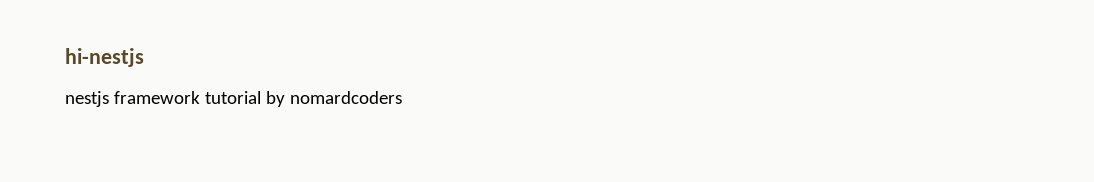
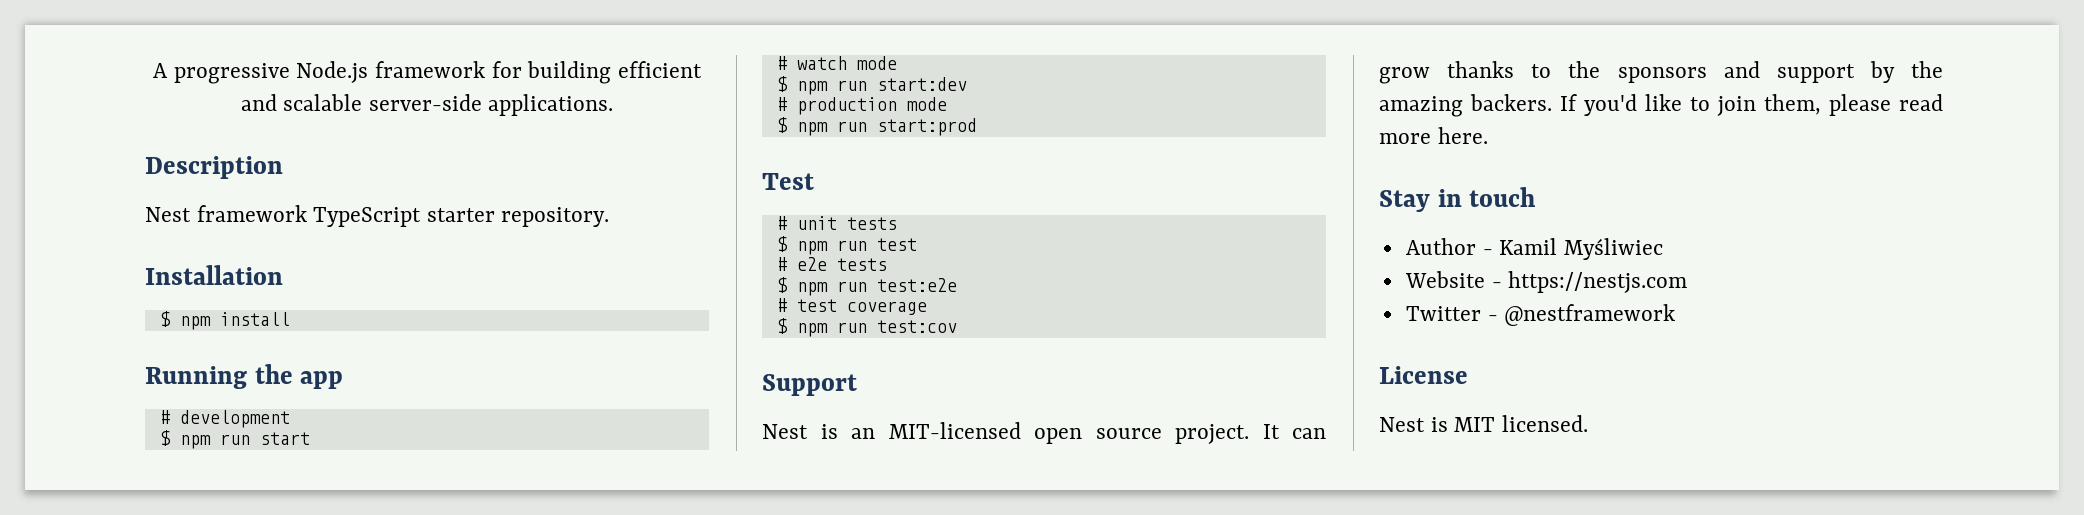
[65,48,144,67] [65,91,402,107] hi-nestjs // nestjs framework tutorial by nomardcoders -> [153,61,702,84] [240,94,614,116] [145,156,283,179] [145,205,610,227] [145,265,283,285] [159,311,290,330] [145,364,344,389] [159,410,290,428] [159,430,310,449] [776,56,897,70] [776,76,967,95] [776,97,947,115] [776,117,977,136] [762,173,814,190] [776,216,897,230] [776,236,917,255] [776,257,887,271] [776,277,957,296] [776,298,927,315] [776,318,957,337] [762,374,857,396] [762,422,1326,444] [1379,61,1943,84] [1379,94,1943,117] [1379,127,1488,144] [1379,187,1537,212] [1405,238,1663,260] [1404,271,1688,293] [1405,304,1676,326] [1379,366,1468,384] [1379,415,1588,432] A progressive Node.js framework for building efficient and scalable server-side applications. // Description // Nest framework TypeScript starter repository. // Installation // $ npm install // Running the app // # development // $ npm run start // # watch mode // $ npm run start:dev // # production mode // $ npm run start:prod // Test // # unit tests // $ npm run test // # e2e tests // $ npm run test:e2e // # test coverage // $ npm run test:cov // Support // Nest is an MIT-licensed open source project. It can grow thanks to the sponsors and support by the amazing backers. If you'd like to join them, please read more here. // Stay in touch // Author - Kamil Myśliwiec // Website - https://nestjs.com // Twitter - @nestframework // License // Nest is MIT licensed.

